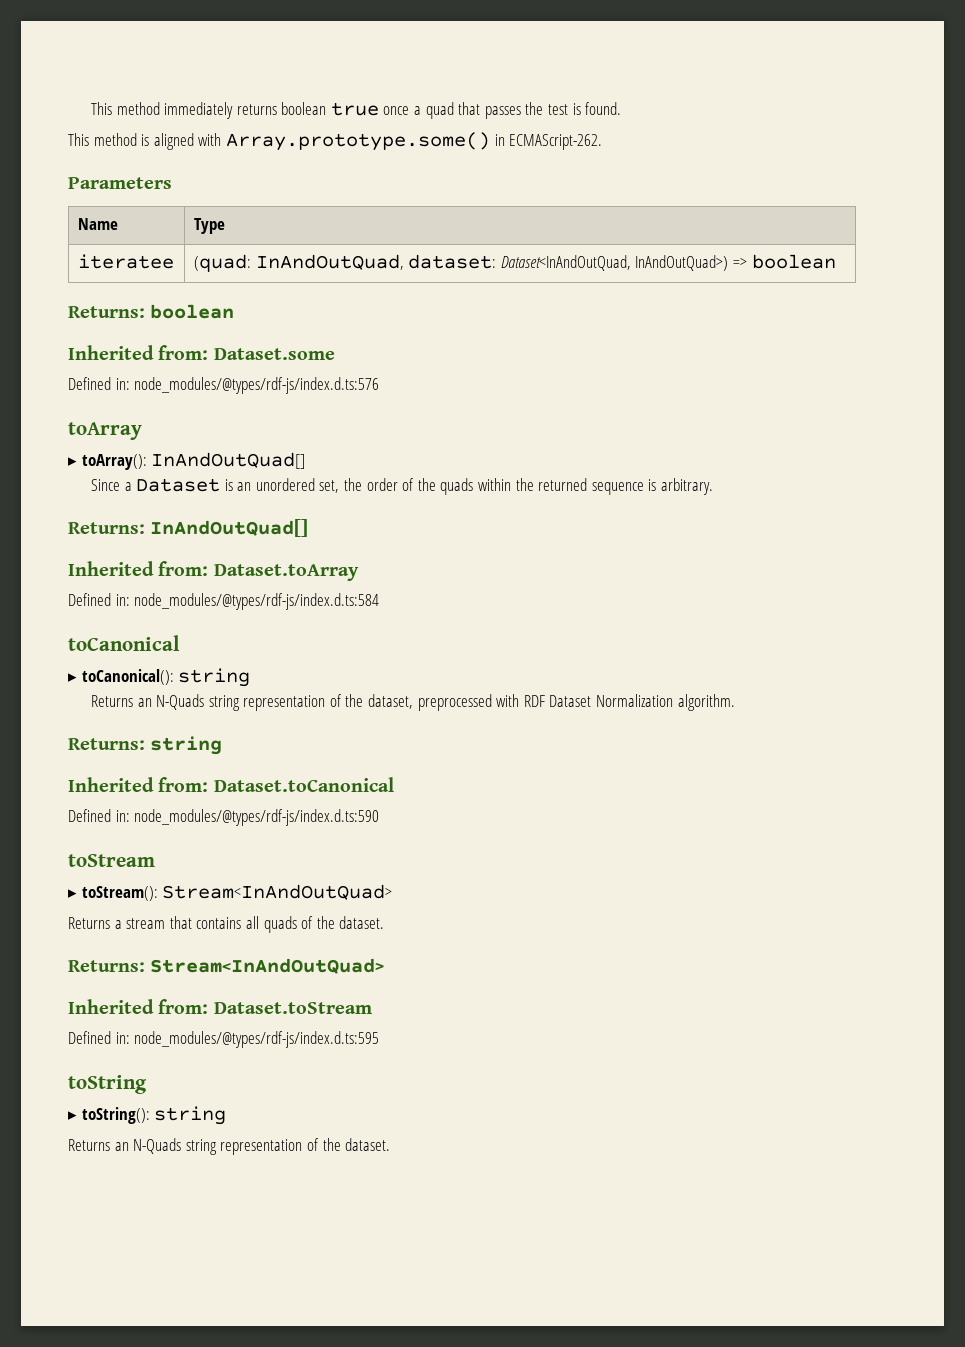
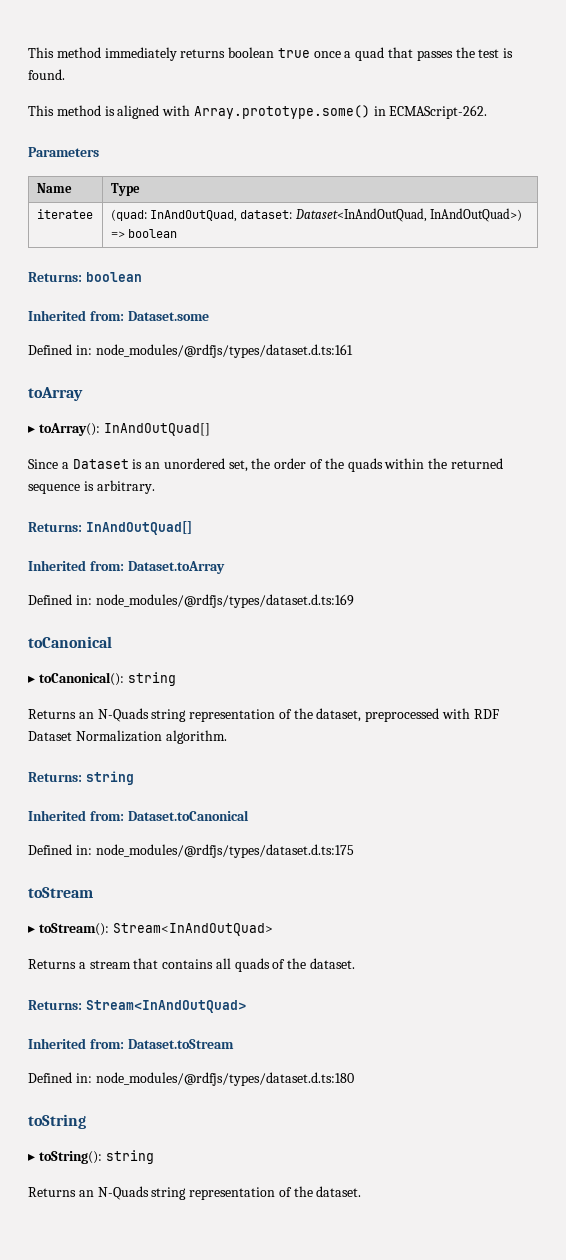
[134,377,380,394] node_modules/@types/rdf-js/index.d.ts:576 -> [95,344,353,358] node_modules/@rdfjs/types/dataset.d.ts:161
[134,593,380,610] node_modules/@types/rdf-js/index.d.ts:584 -> [95,594,354,608] node_modules/@rdfjs/types/dataset.d.ts:169
[134,809,380,826] node_modules/@types/rdf-js/index.d.ts:590 -> [95,844,354,858] node_modules/@rdfjs/types/dataset.d.ts:175
[134,1031,380,1048] node_modules/@types/rdf-js/index.d.ts:595 -> [95,1072,354,1086] node_modules/@rdfjs/types/dataset.d.ts:180

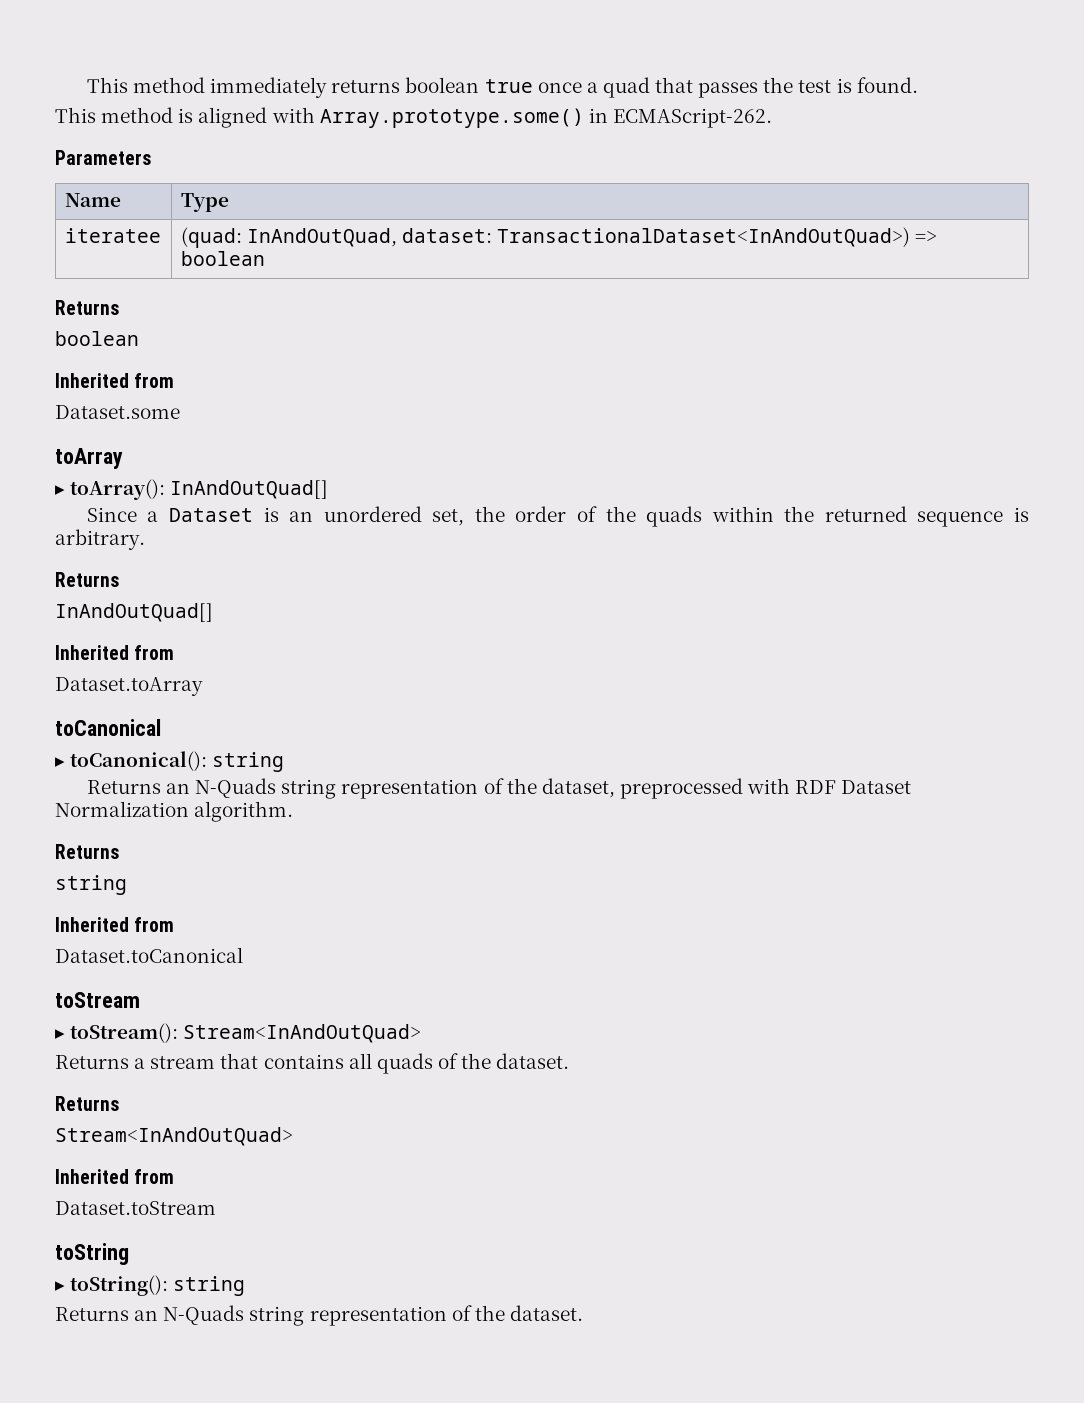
[294,208,523,222] Dataset<InAndOutQuad, InAndOutQuad>) -> [497,227,911,247] TransactionalDataset<InAndOutQuad>)
[28,272,82,282] Returns: -> [55,300,119,315] Returns //
[89,311,124,321] from: -> [134,373,175,388] from //
[28,344,353,358] // Defined in: node_modules/@rdfjs/types/dataset.d.ts:161 -> (180, 412) none
[28,522,82,532] Returns: -> [55,572,119,587] Returns //
[89,561,124,571] from: -> [134,645,175,660] from //
[28,594,354,608] // Defined in: node_modules/@rdfjs/types/dataset.d.ts:169 -> (203, 686) none
[28,772,82,782] Returns: -> [55,844,119,859] Returns //
[89,811,124,821] from: -> [134,917,175,932] from //
[28,844,354,858] // Defined in: node_modules/@rdfjs/types/dataset.d.ts:175 -> (243, 955) none
[28,1000,82,1010] Returns: -> [55,1096,119,1111] Returns //
[89,1039,124,1049] from: -> [134,1169,175,1184] from //
[28,1072,354,1086] // Defined in: node_modules/@rdfjs/types/dataset.d.ts:180 -> (216, 1208) none

